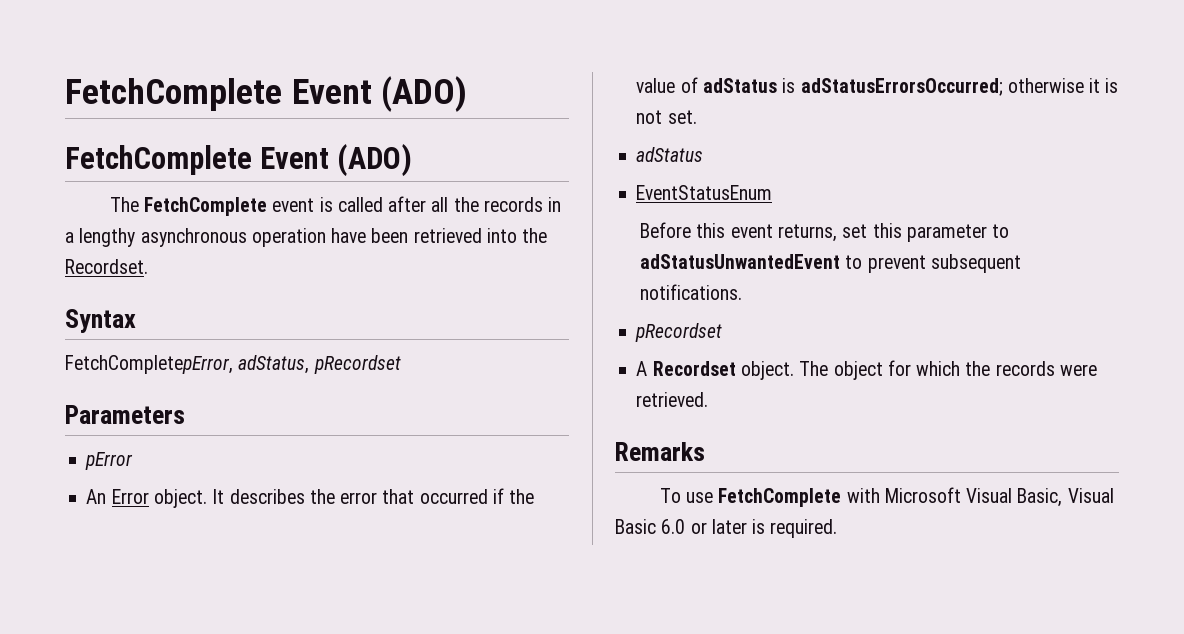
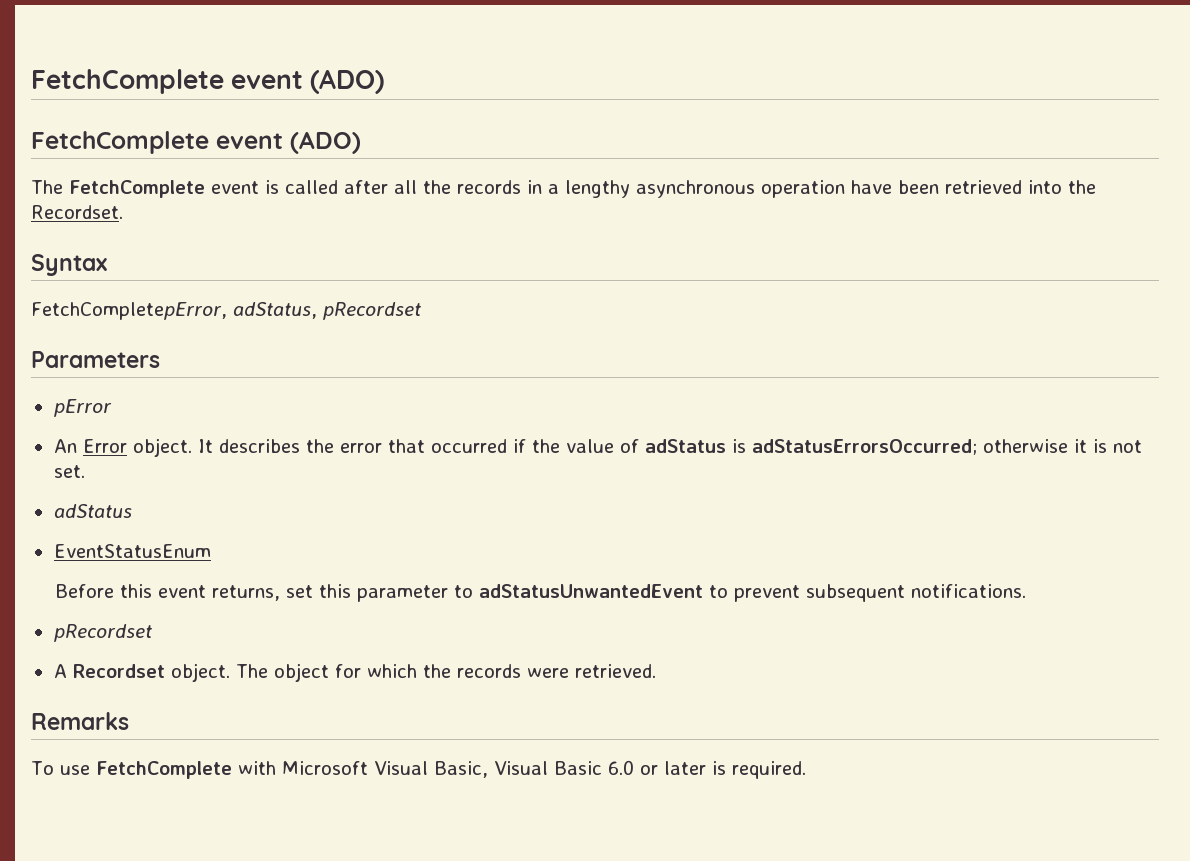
[65,78,372,111] FetchComplete Event -> [31,69,304,94] FetchComplete event
[260,147,330,169] Event -> [216,133,283,149] event

